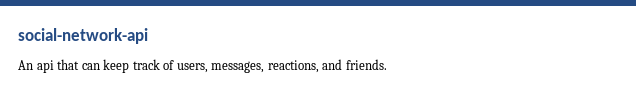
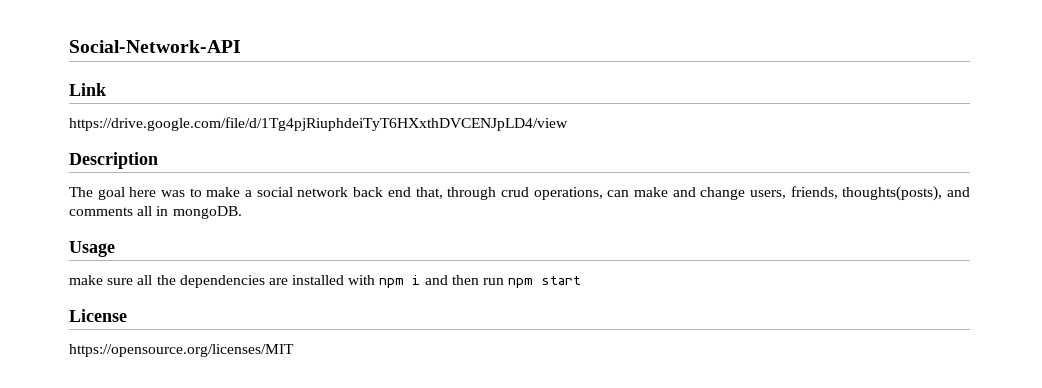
[18,28,148,44] [18,59,387,73] social-network-api // An api that can keep track of users, messages, reactions, and friends. -> [69,40,241,53] [69,83,106,96] [69,117,568,131] [69,152,158,169] [69,186,970,201] [69,206,242,219] [69,241,115,257] [69,275,582,288] [69,309,127,322] [69,344,294,357] Social-Network-API // Link // https://drive.google.com/file/d/1Tg4pjRiuphdeiTyT6HXxthDVCENJpLD4/view // Description // The goal here was to make a social network back end that, through crud operations, can make and change users, friends, thoughts(posts), and comments all in mongoDB. // Usage // make sure all the dependencies are installed with npm i and then run npm start // License // https://opensource.org/licenses/MIT

